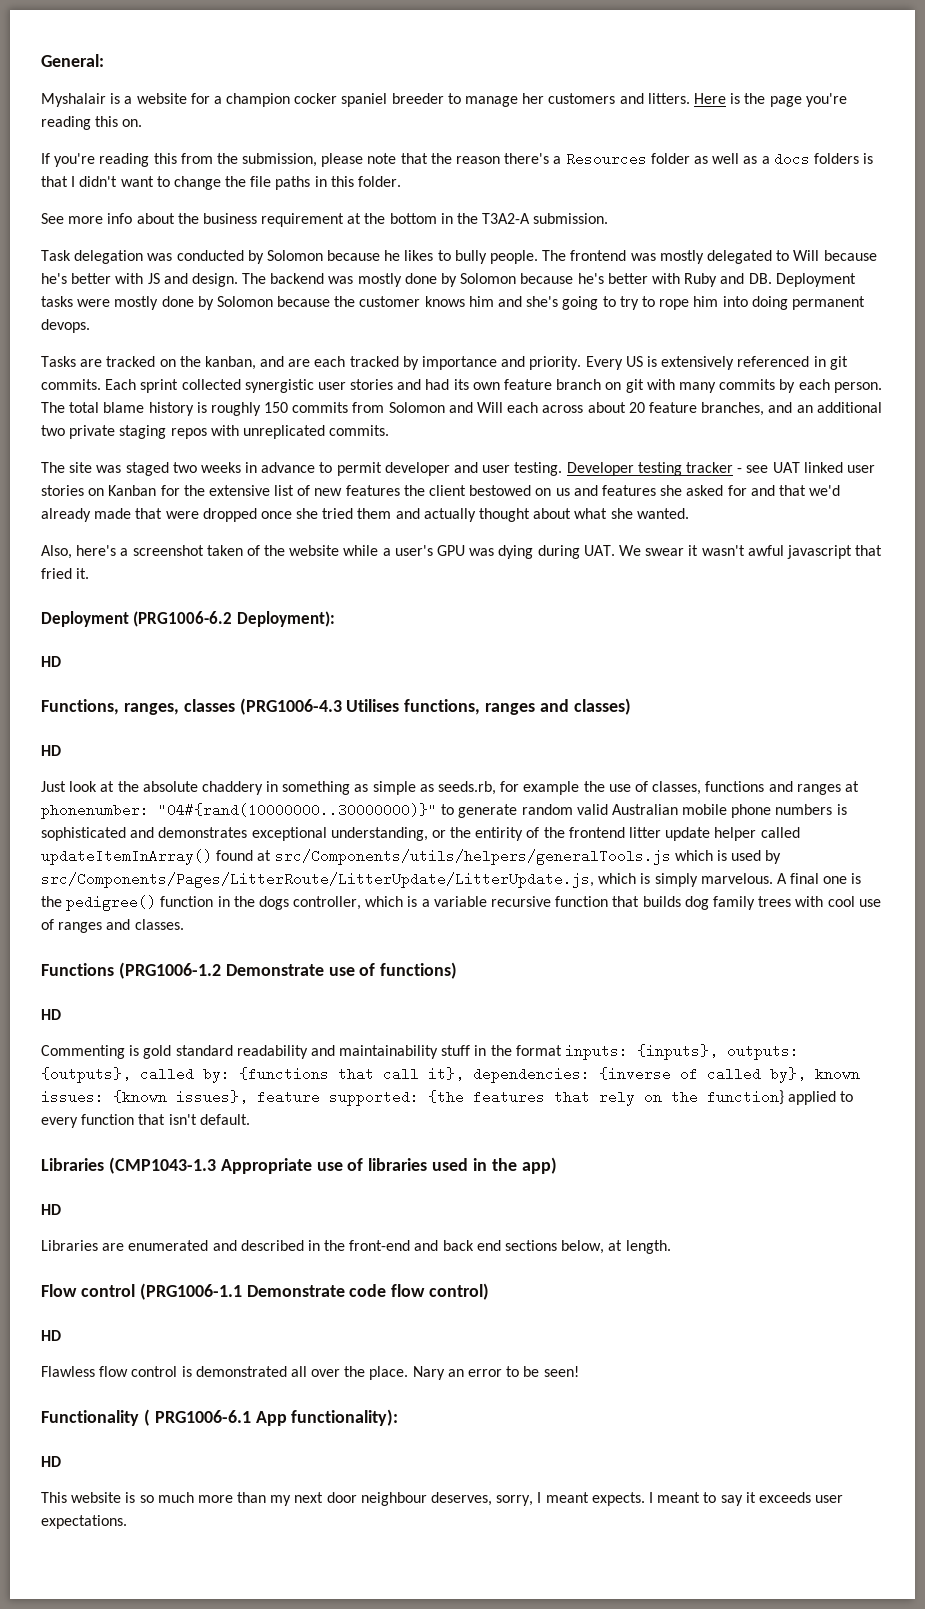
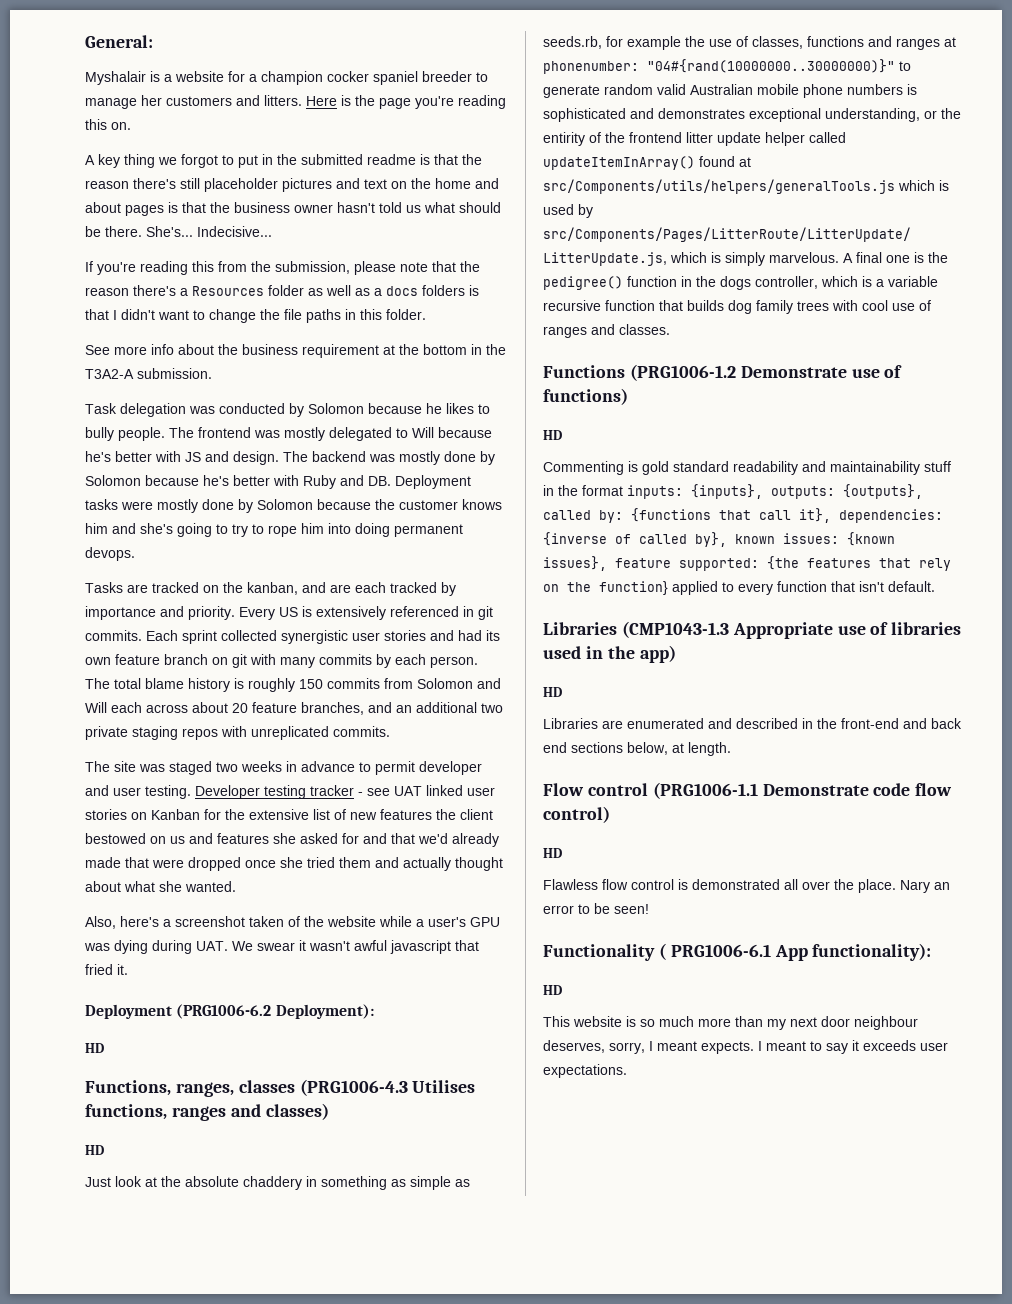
(143, 123) none -> [85,154,482,168] [85,178,499,192] [85,202,501,216] [85,226,272,237] // A key thing we forgot to put in the submitted readme is that the reason there's still placeholder pictures and text on the home and about pages is that the business owner hasn't told us what should be there. She's... Indecisive...

